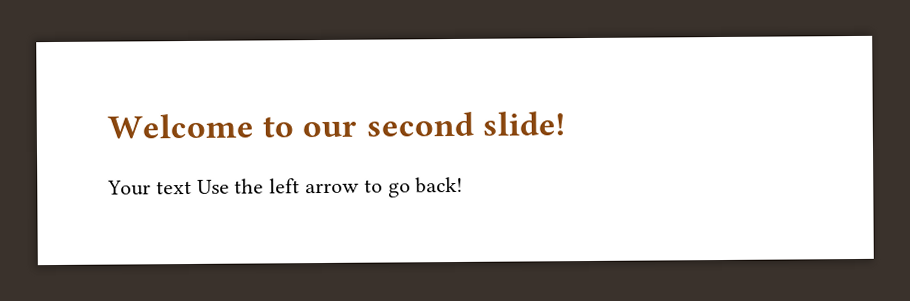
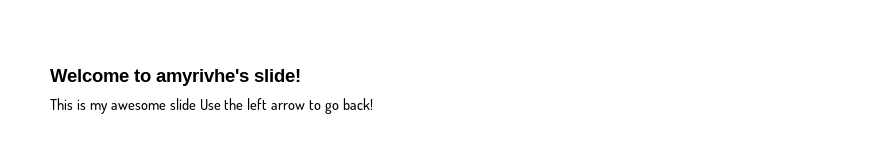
[302,111,474,138] our second -> [156,69,249,86] amyrivhe's
[107,180,192,196] Your text -> [50,98,196,114] This is my awesome slide

